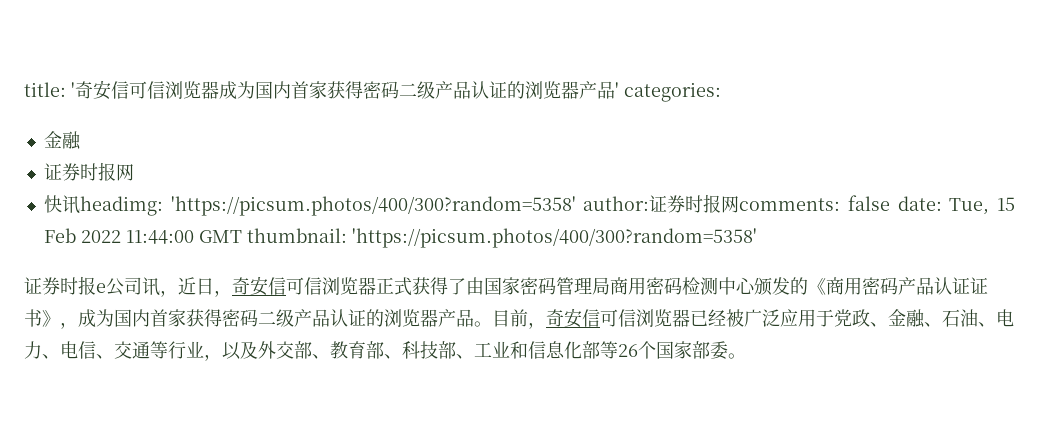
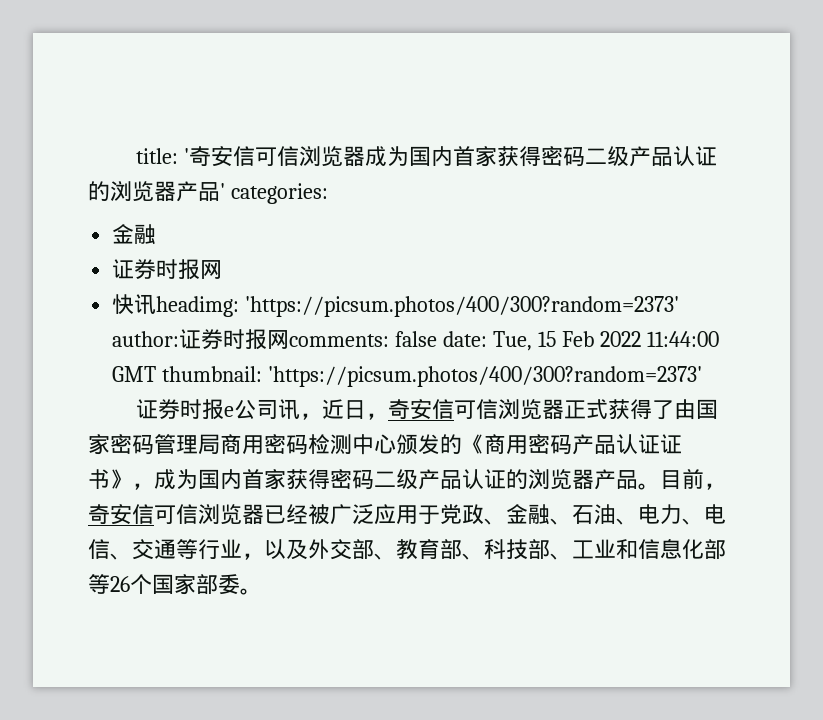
[170,196,576,216] 'https://picsum.photos/400/300?random=5358' -> [245,296,680,317] 'https://picsum.photos/400/300?random=2373'
[351,228,757,248] 'https://picsum.photos/400/300?random=5358' -> [268,366,703,387] 'https://picsum.photos/400/300?random=2373'

